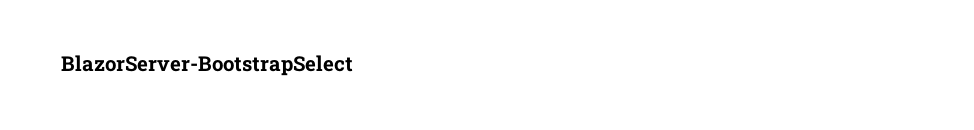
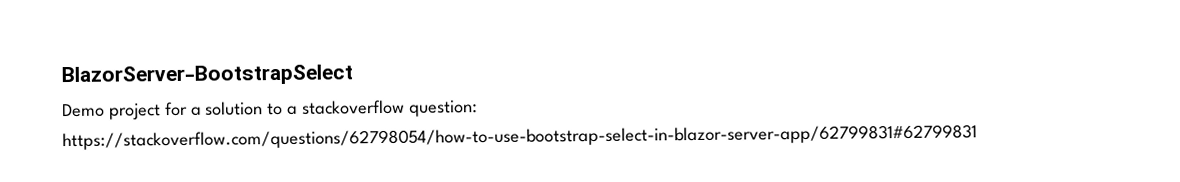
(353, 65) none -> [62,99,478,120] [62,124,977,151] // Demo project for a solution to a stackoverflow question: https://stackoverflow.com/questions/62798054/how-to-use-bootstrap-select-in-blazor-server-app/62799831#62799831

